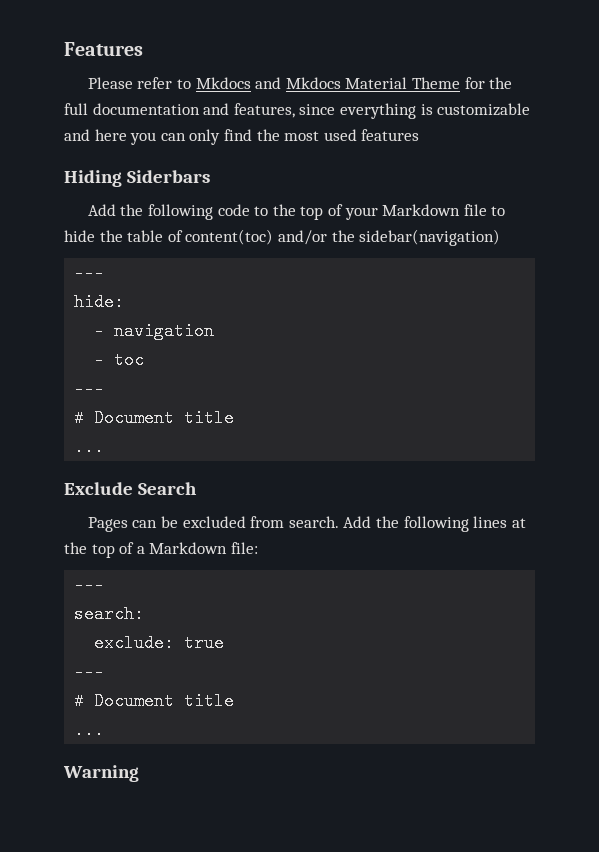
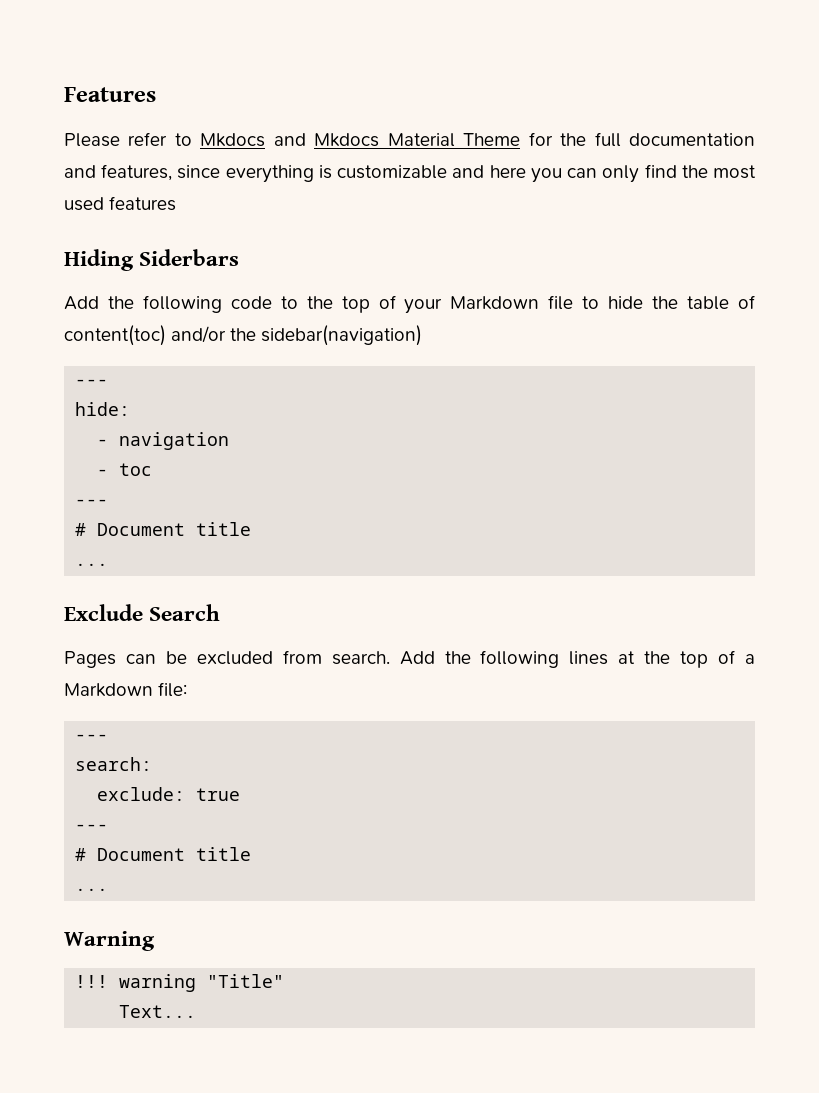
(139, 773) none -> [75,974,285,992] [119,1005,197,1018] // !!! warning "Title" // Text...

